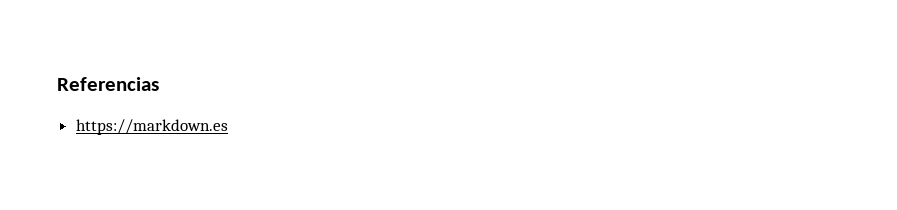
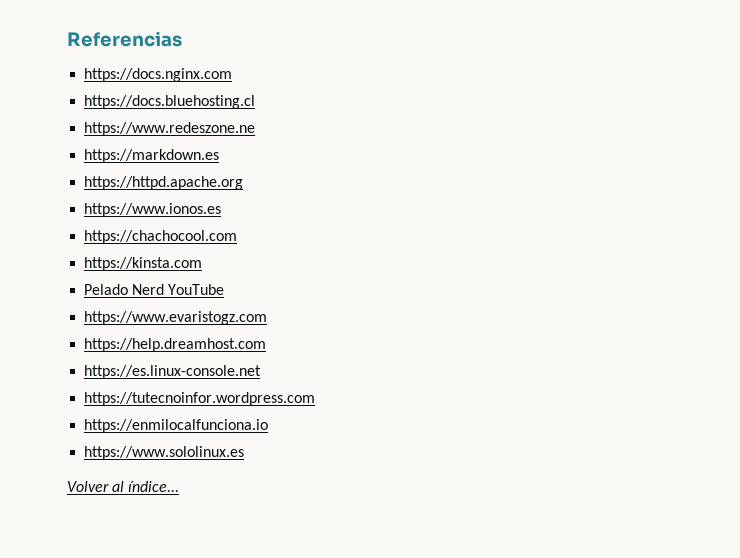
[75,119,228,135] https://markdown.es -> [84,68,233,82] [84,95,256,109] [84,122,256,136] [84,149,220,163] [84,176,244,190] [84,203,222,217] [84,230,238,244] [84,257,203,271] [84,284,225,295] [84,311,268,325] [84,338,267,352] [84,365,262,379] [84,392,316,406] [84,419,269,433] [84,446,245,460] [67,481,180,492] https://docs.nginx.com // https://docs.bluehosting.cl // https://www.redeszone.ne // https://markdown.es // https://httpd.apache.org // https://www.ionos.es // https://chachocool.com // https://kinsta.com // Pelado Nerd YouTube // https://www.evaristogz.com // https://help.dreamhost.com // https://es.linux-console.net // https://tutecnoinfor.wordpress.com // https://enmilocalfunciona.io // https://www.sololinux.es // Volver al índice...

